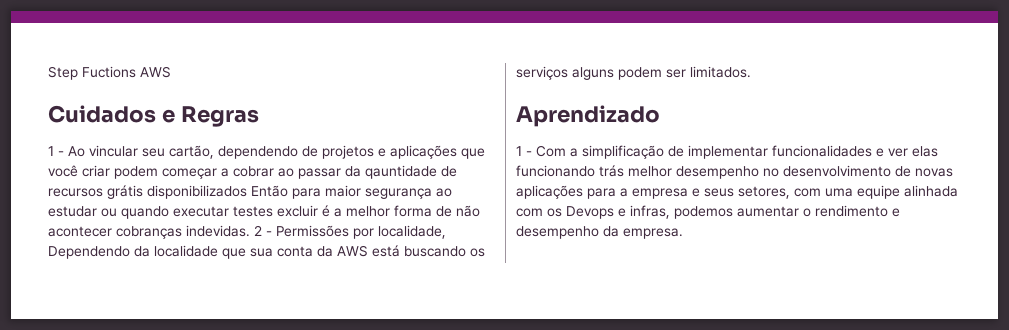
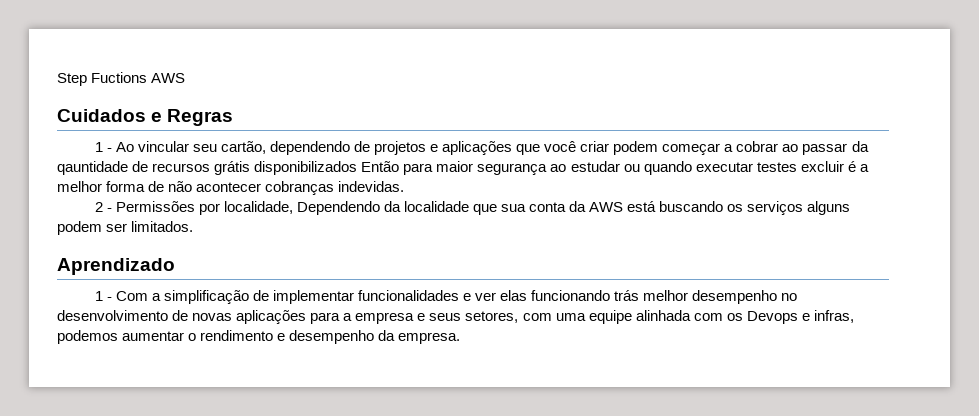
(250, 231) none -> (405, 186) //

